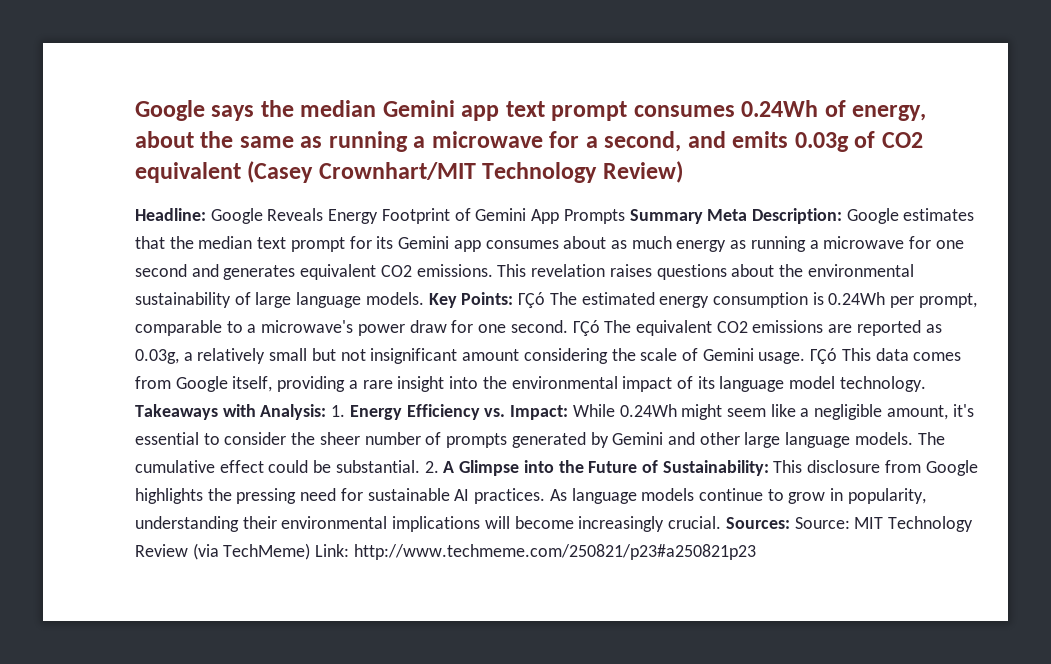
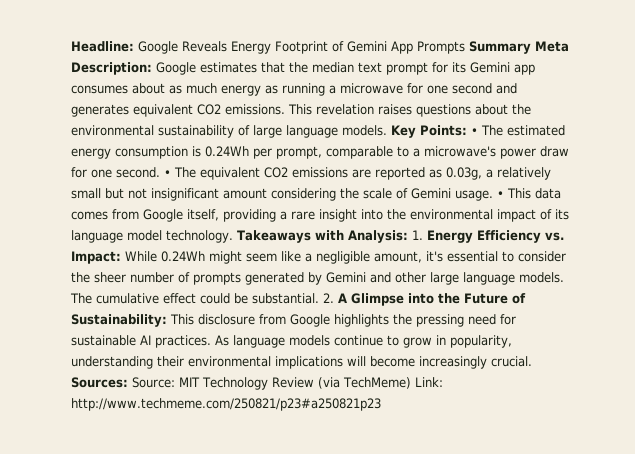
[135,100,927,121] [135,131,923,152] [135,161,683,183] Google says the median Gemini app text prompt consumes 0.24Wh of energy, about the same as running a microwave for a second, and emits 0.03g of CO2 equivalent (Casey Crownhart/MIT Technology Review) // -> (71, 46) none
[518,292,546,308] ΓÇó -> [471,128,478,135] •
[572,320,600,336] ΓÇó -> [164,170,171,177] •
[810,348,838,364] ΓÇó -> [497,191,504,198] •

